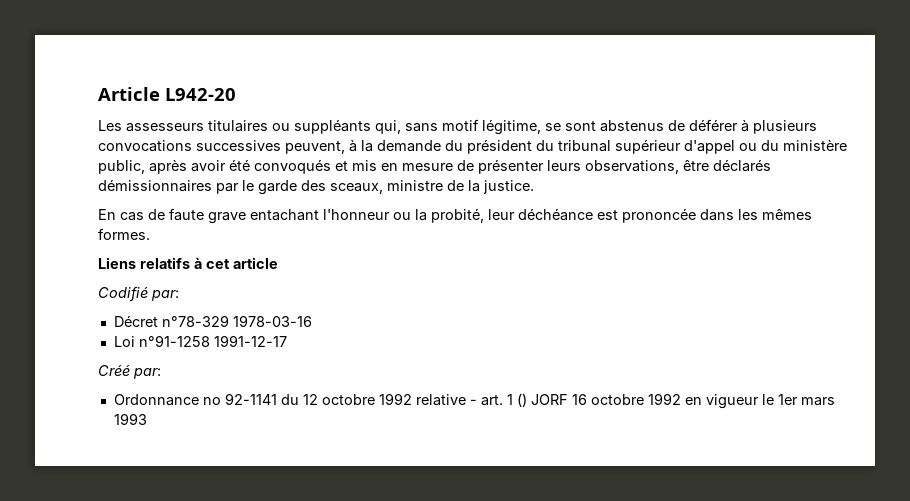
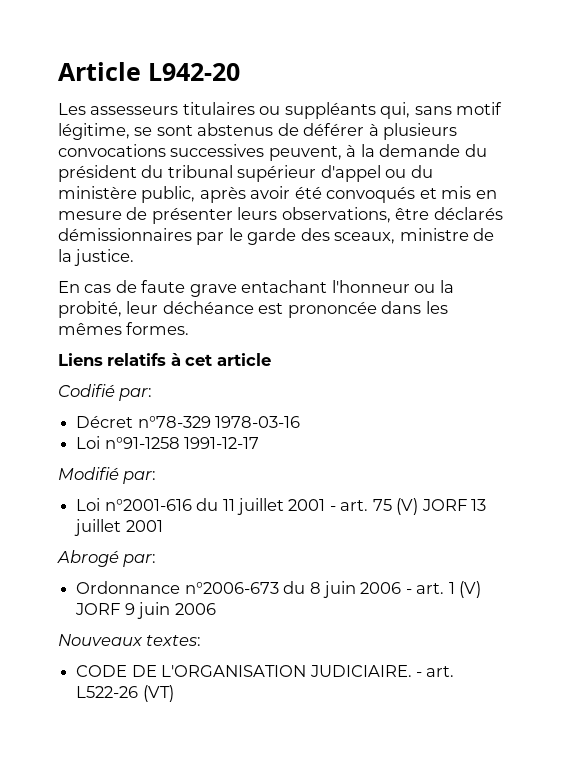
[98,365,161,379] [113,393,835,409] [113,413,147,425] Créé par: // Ordonnance no 92-1141 du 12 octobre 1992 relative - art. 1 () JORF 16 octobre 1992 en vigueur le 1er mars 1993 -> [58,467,157,484] [76,498,487,515] [74,519,163,536] [57,550,157,567] [76,581,482,598] [75,602,216,619] [58,634,202,646] [76,665,455,677] [76,685,174,702] Modifié par: // Loi n°2001-616 du 11 juillet 2001 - art. 75 (V) JORF 13 juillet 2001 // Abrogé par: // Ordonnance n°2006-673 du 8 juin 2006 - art. 1 (V) JORF 9 juin 2006 // Nouveaux textes: // CODE DE L'ORGANISATION JUDICIAIRE. - art. L522-26 (VT)

